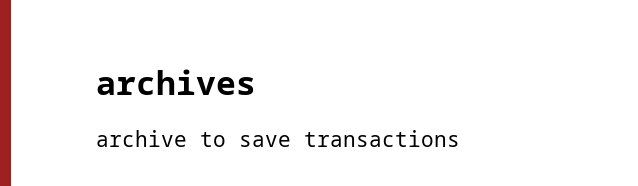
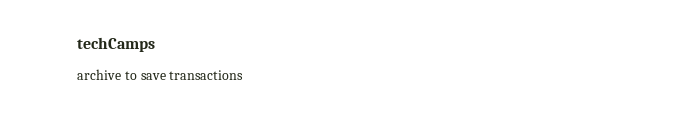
[96,69,256,95] archives -> [77,37,155,52] techCamps

